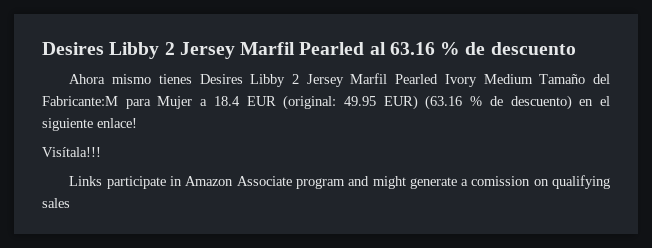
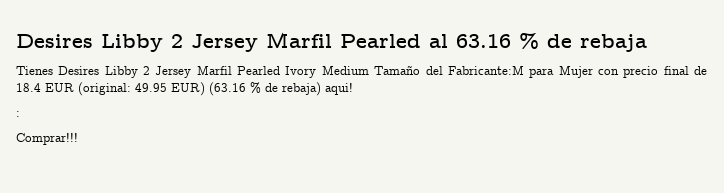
[490,42,576,55] [69,74,192,84] descuento // Ahora mismo tienes -> [580,34,647,52] [16,66,53,75] rebaja // Tienes
[200,99,208,106] a -> [597,66,708,78] con precio final de
[510,95,610,110] [42,118,137,131] [42,147,101,157] [69,175,610,189] [42,198,70,208] descuento) en el siguiente enlace! // Visítala!!! // Links participate in Amazon Associate program and might generate a comission on qualifying sales -> [282,82,353,96] [16,111,20,117] [16,132,78,145] rebaja) aqui! // : // Comprar!!!

